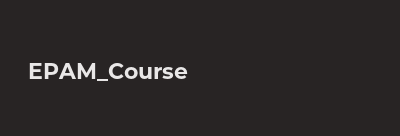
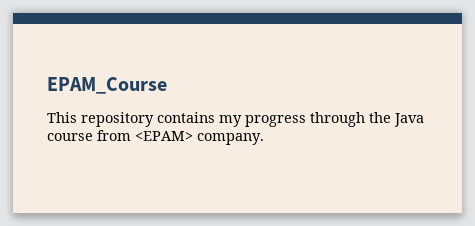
(188, 72) none -> [47,112,424,127] [47,130,264,145] // This repository contains my progress through the Java course from <EPAM> company.

